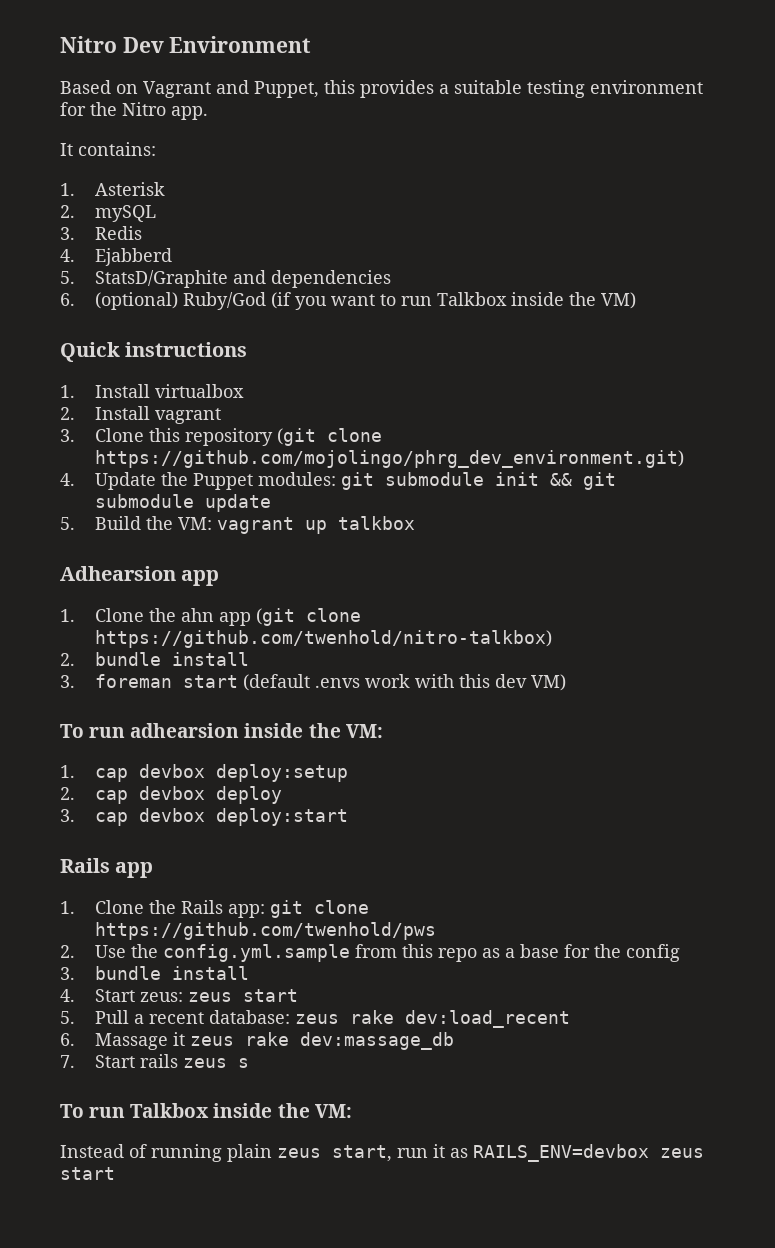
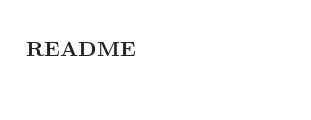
[60,36,312,53] [60,80,703,98] [60,102,208,120] [60,142,156,156] [60,182,165,196] [60,205,156,222] [60,226,142,240] [60,248,172,266] [60,270,391,288] [60,292,636,310] [60,342,248,362] [60,384,244,398] [60,406,221,424] [60,428,382,446] [94,450,684,468] [60,472,616,490] [94,494,271,512] [60,516,415,534] [60,566,220,586] [60,608,361,626] [94,630,552,648] [60,652,249,666] [60,674,566,691] [60,723,383,738] [60,764,348,782] [60,786,282,804] [60,808,348,826] [60,858,154,878] [60,900,369,918] [94,922,436,940] [60,944,680,962] [60,966,249,980] [60,989,298,1002] [60,1010,570,1028] [60,1032,454,1050] [60,1054,249,1068] [60,1103,352,1118] [60,1144,704,1162] [60,1167,115,1180] Nitro Dev Environment // Based on Vagrant and Puppet, this provides a suitable testing environment for the Nitro app. // It contains: // 1. Asterisk // 2. mySQL // 3. Redis // 4. Ejabberd // 5. StatsD/Graphite and dependencies // 6. (optional) Ruby/God (if you want to run Talkbox inside the VM) // Quick instructions // 1. Install virtualbox // 2. Install vagrant // 3. Clone this repository (git clone https://github.com/mojolingo/phrg_dev_environment.git) // 4. Update the Puppet modules: git submodule init && git submodule update // 5. Build the VM: vagrant up talkbox // Adhearsion app // 1. Clone the ahn app (git clone https://github.com/twenhold/nitro-talkbox) // 2. bundle install // 3. foreman start (default .envs work with this dev VM) // To run adhearsion inside the VM: // 1. cap devbox deploy:setup // 2. cap devbox deploy // 3. cap devbox deploy:start // Rails app // 1. Clone the Rails app: git clone https://github.com/twenhold/pws // 2. Use the config.yml.sample from this repo as a base for the config // 3. bundle install // 4. Start zeus: zeus start // 5. Pull a recent database: zeus rake dev:load_recent // 6. Massage it zeus rake dev:massage_db // 7. Start rails zeus s // To run Talkbox inside the VM: // Instead of running plain zeus start, run it as RAILS_ENV=devbox zeus start -> [26,41,136,56] README

